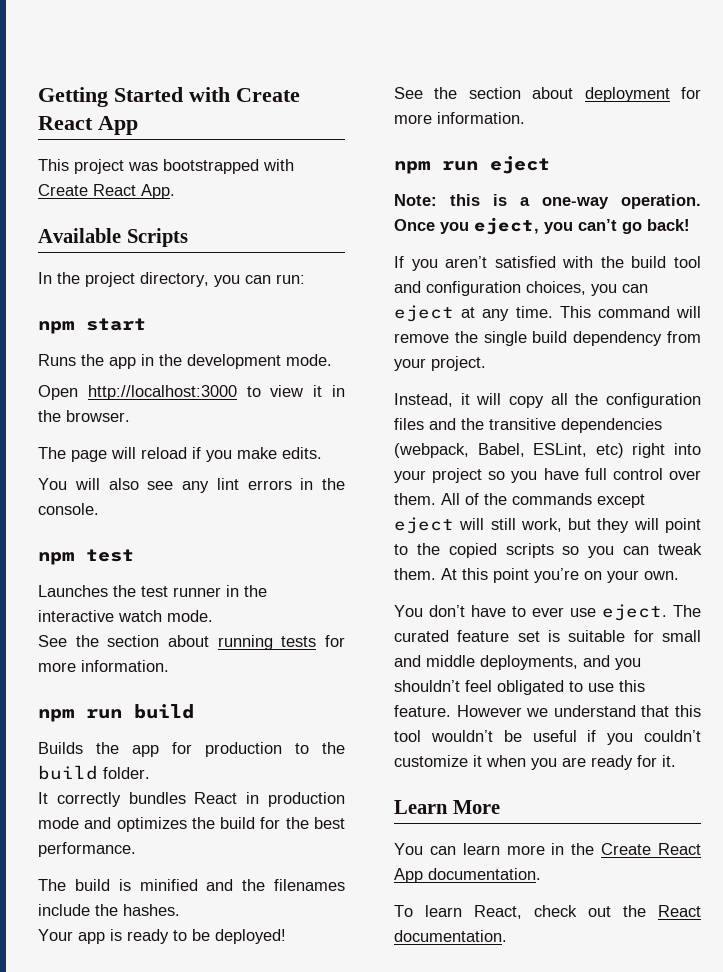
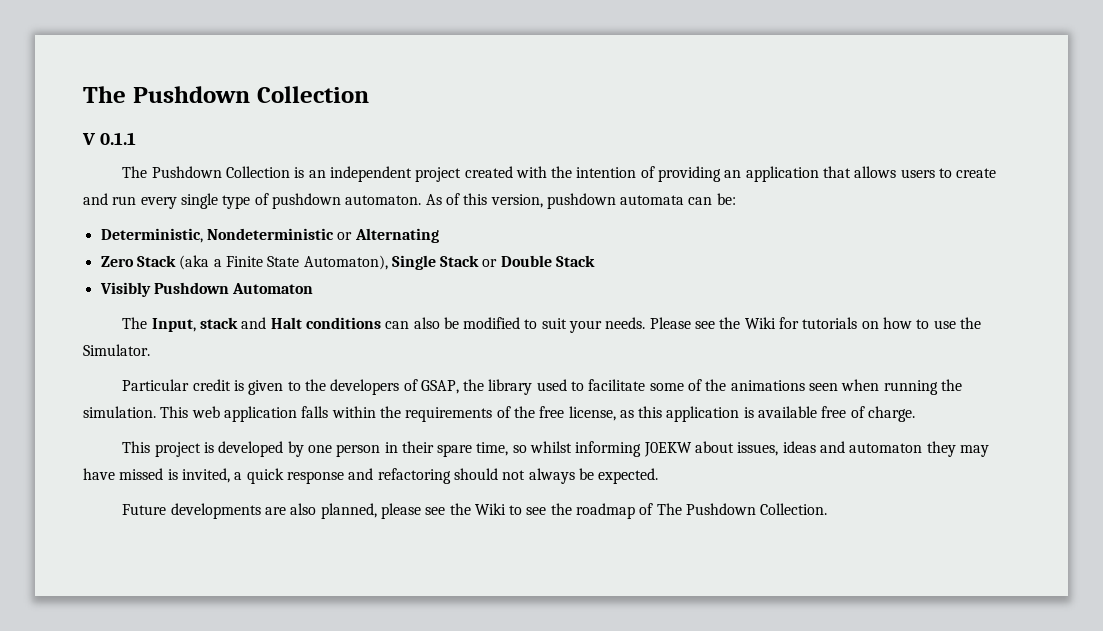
[38,87,300,107] [38,116,138,135] [38,159,294,174] [38,184,175,199] [38,228,188,247] [38,272,305,287] [38,318,146,334] [38,354,332,369] [38,385,346,400] [38,410,130,422] [38,447,322,462] [38,478,345,493] [38,503,99,515] [38,549,134,565] [38,585,267,597] [38,610,213,622] [38,635,345,650] [38,660,169,672] [38,704,194,722] [38,742,345,757] [38,765,150,780] [38,792,345,807] [38,817,345,832] [38,842,136,857] [38,879,345,891] [38,904,180,916] [38,929,286,944] [394,87,701,102] [394,112,525,124] [394,156,550,174] [394,194,701,209] [394,217,690,235] [394,256,701,271] [394,281,648,296] [394,305,701,322] [394,331,701,346] [394,356,486,371] [394,393,701,408] [394,418,662,433] [394,443,701,458] [394,468,701,483] [394,493,645,508] [394,517,701,534] [394,543,702,558] [394,568,679,583] [394,604,701,621] [394,630,701,642] [394,655,641,670] [394,680,645,695] [394,705,701,717] [394,730,701,745] [394,755,676,770] [394,800,500,814] [394,843,701,855] [394,868,541,883] [394,905,701,919] [394,930,507,942] Getting Started with Create React App // This project was bootstrapped with Create React App. // Available Scripts // In the project directory, you can run: // npm start // Runs the app in the development mode. // Open http://localhost:3000 to view it in the browser. // The page will reload if you make edits. // You will also see any lint errors in the console. // npm test // Launches the test runner in the interactive watch mode. // See the section about running tests for more information. // npm run build // Builds the app for production to the build folder. // It correctly bundles React in production mode and optimizes the build for the best performance. // The build is minified and the filenames include the hashes. // Your app is ready to be deployed! // See the section about deployment for more information. // npm run eject // Note: this is a one-way operation. Once you eject, you can’t go back! // If you aren’t satisfied with the build tool and configuration choices, you can eject at any time. This command will remove the single build dependency from your project. // Instead, it will copy all the configuration files and the transitive dependencies (webpack, Babel, ESLint, etc) right into your project so you have full control over them. All of the commands except eject will still work, but they will point to the copied scripts so you can tweak them. At this point you’re on your own. // You don’t have to ever use eject. The curated feature set is suitable for small and middle deployments, and you shouldn’t feel obligated to use this feature. However we understand that this tool wouldn’t be useful if you couldn’t customize it when you are ready for it. // Learn More // You can learn more in the Create React App documentation. // To learn React, check out the React documentation. -> [83,86,369,103] [82,132,136,145] [122,166,997,182] [83,193,736,209] [100,228,439,243] [100,255,596,270] [99,282,314,297] [122,317,981,333] [83,344,150,356] [122,379,963,395] [83,406,916,422] [122,441,990,457] [83,468,659,484] [122,503,828,519] The Pushdown Collection // V 0.1.1 // The Pushdown Collection is an independent project created with the intention of providing an application that allows users to create and run every single type of pushdown automaton. As of this version, pushdown automata can be: // Deterministic, Nondeterministic or Alternating // Zero Stack (aka a Finite State Automaton), Single Stack or Double Stack // Visibly Pushdown Automaton // The Input, stack and Halt conditions can also be modified to suit your needs. Please see the Wiki for tutorials on how to use the Simulator. // Particular credit is given to the developers of GSAP, the library used to facilitate some of the animations seen when running the simulation. This web application falls within the requirements of the free license, as this application is available free of charge. // This project is developed by one person in their spare time, so whilst informing J0EKW about issues, ideas and automaton they may have missed is invited, a quick response and refactoring should not always be expected. // Future developments are also planned, please see the Wiki to see the roadmap of The Pushdown Collection.

